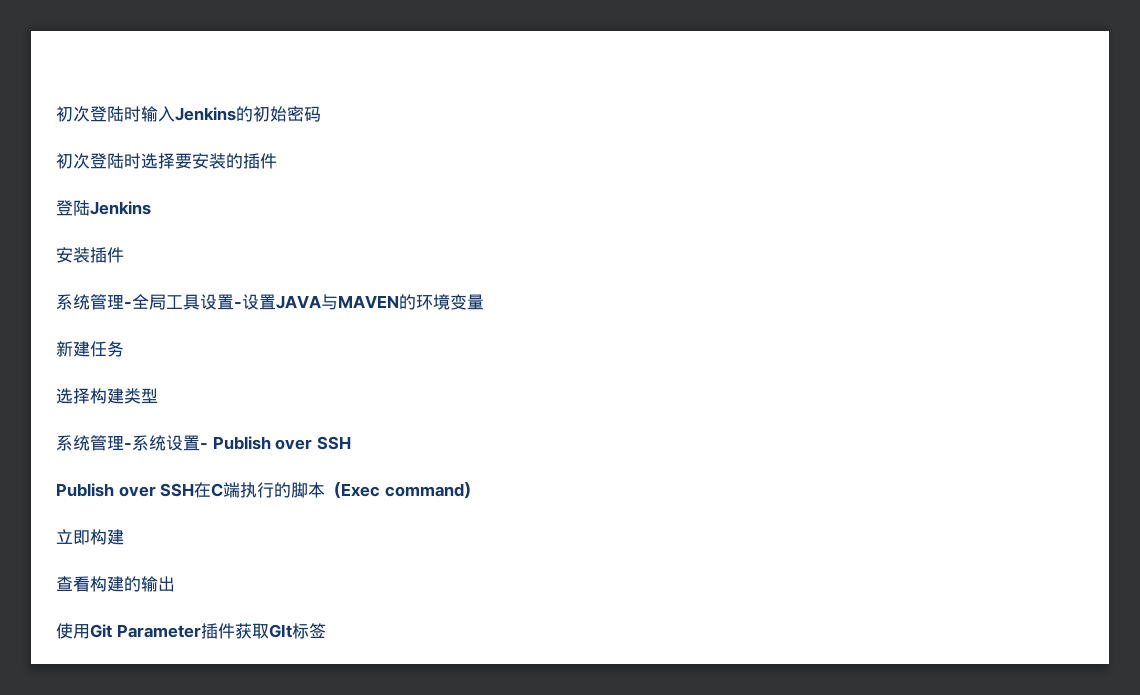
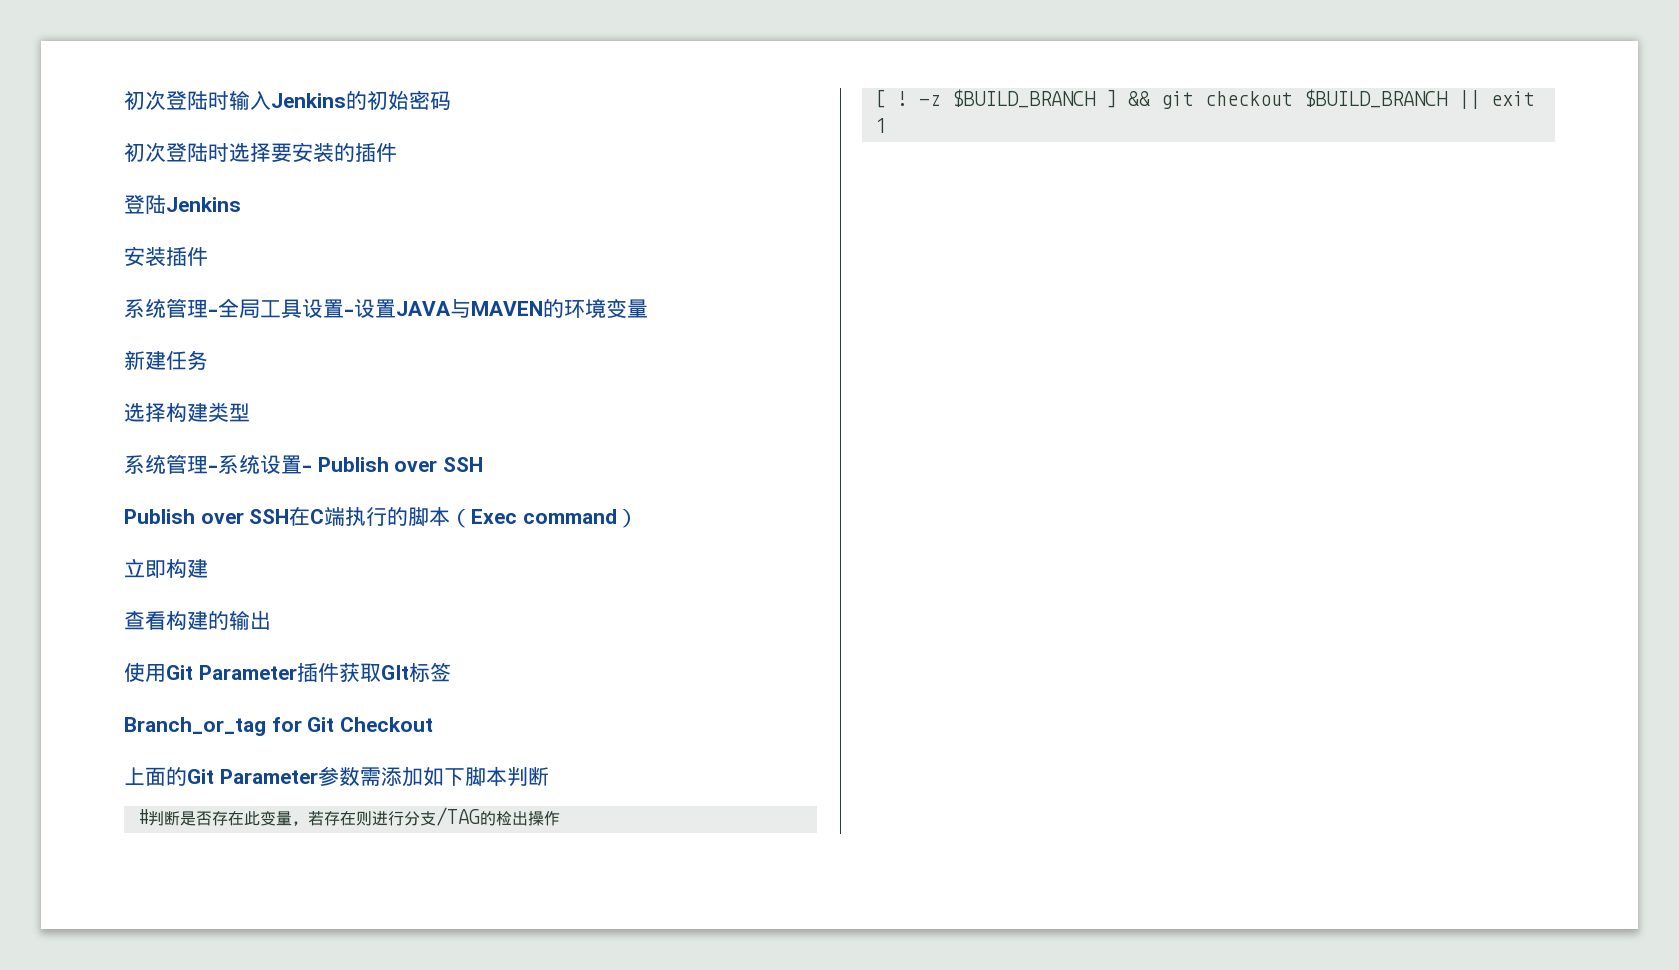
(326, 630) none -> [124,717,434,736] [124,766,549,787] [136,807,560,826] [874,89,1535,109] [874,118,886,133] // Branch_or_tag for Git Checkout // 上面的Git Parameter参数需添加如下脚本判断 // #判断是否存在此变量，若存在则进行分支/TAG的检出操作 // [ ! -z $BUILD_BRANCH ] && git checkout $BUILD_BRANCH || exit 1

